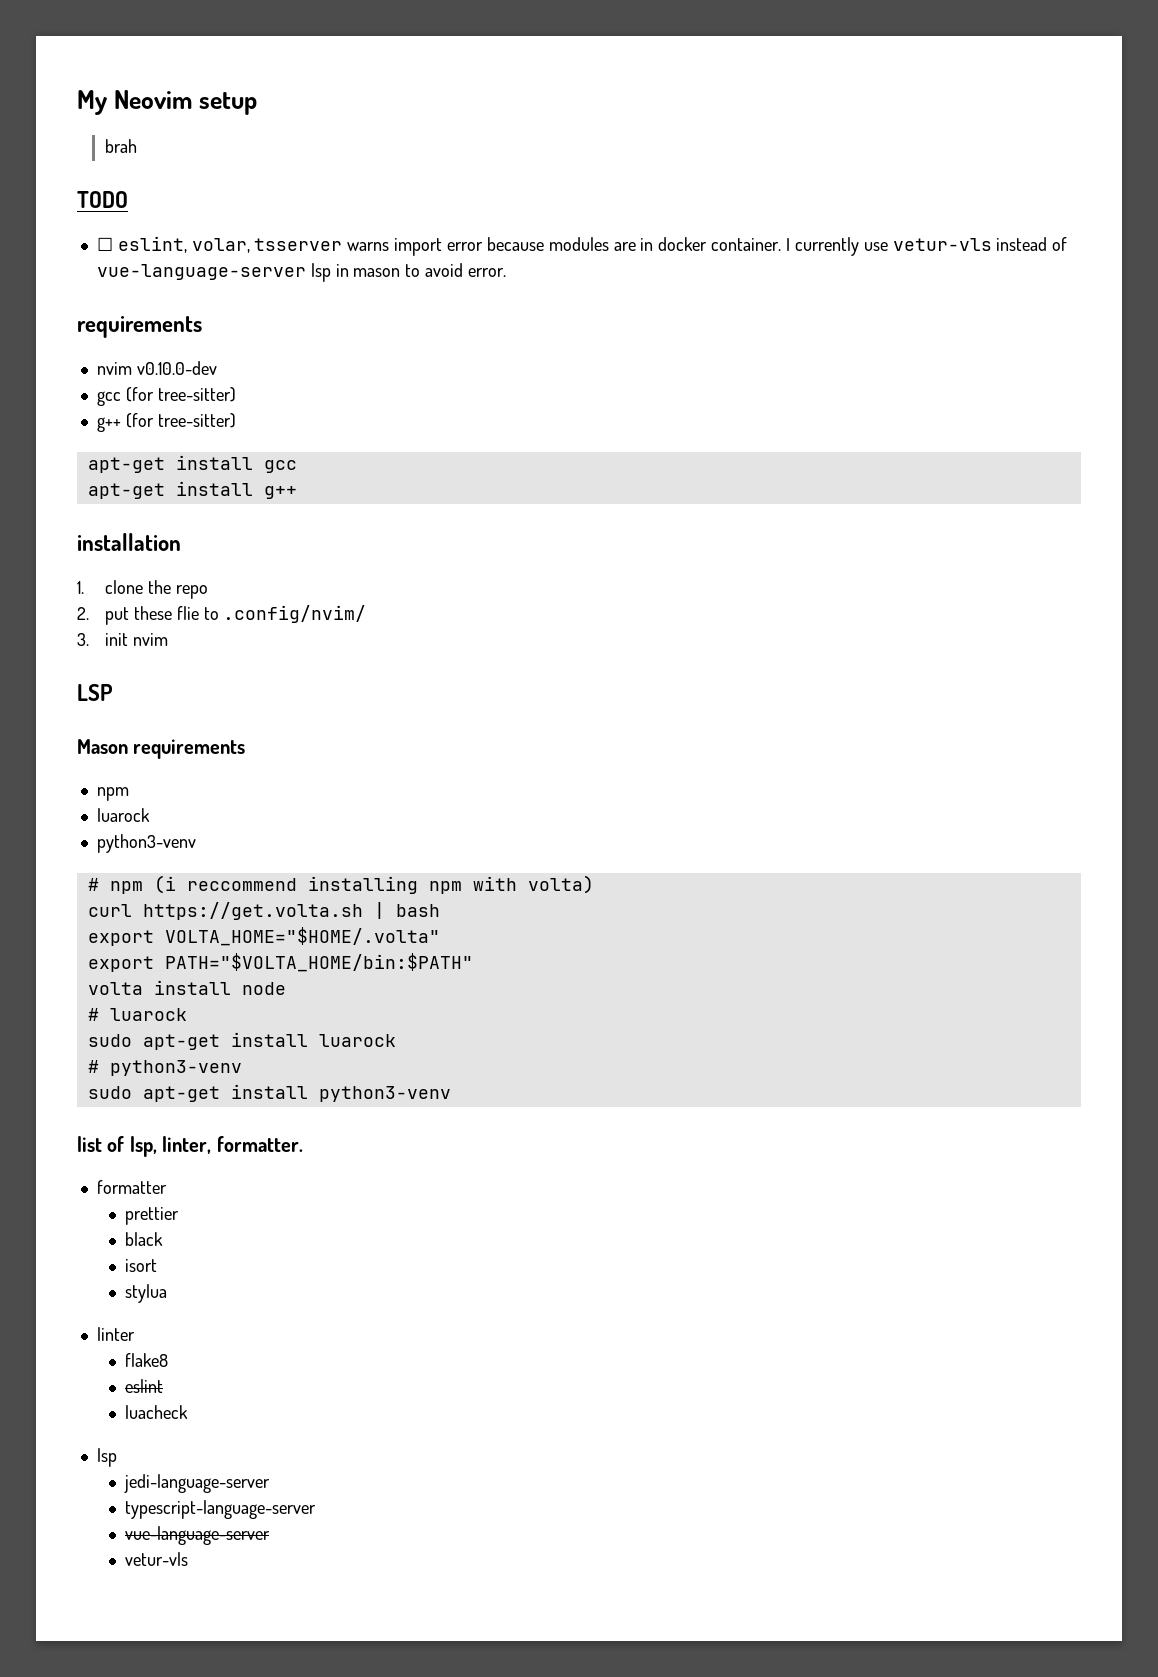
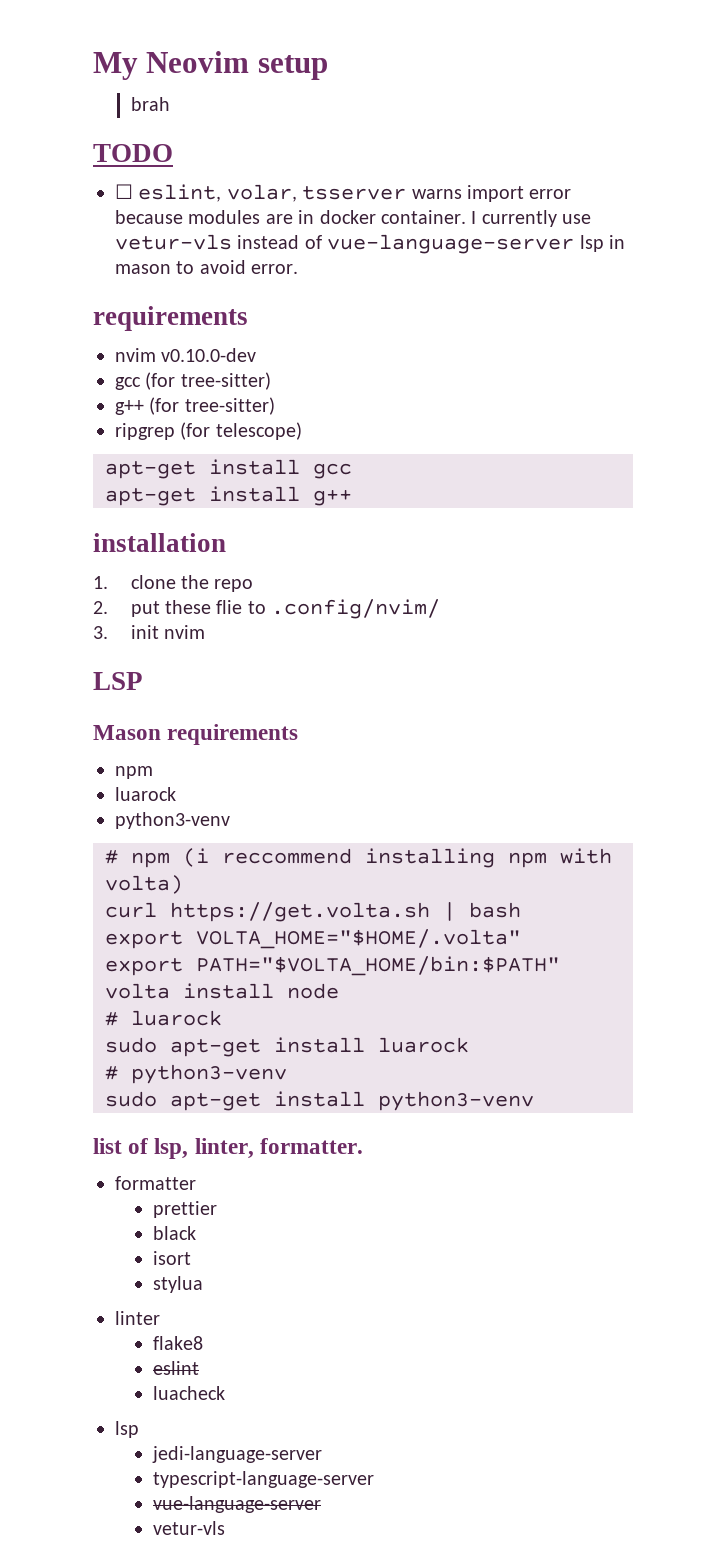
(236, 420) none -> [115,422,302,440] // ripgrep (for telescope)

